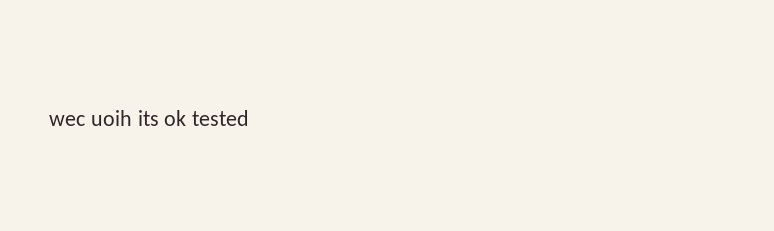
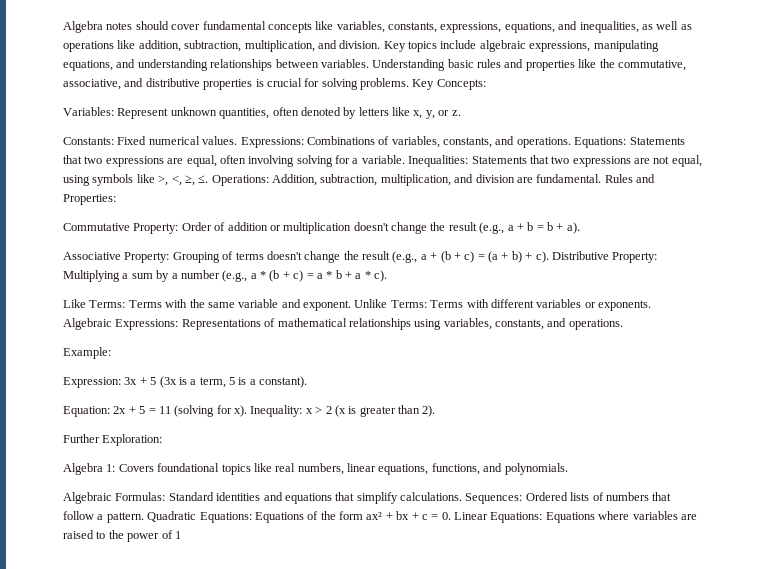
[49,110,250,126] wec uoih its ok tested -> [63,21,692,33] [63,40,659,52] [63,59,686,71] [63,78,486,90] [63,107,461,119] [63,136,685,148] [63,155,702,167] [63,174,655,186] [63,194,116,205] [63,222,580,234] [63,251,658,263] [63,270,388,282] [63,299,651,311] [63,318,623,330] [63,347,111,359] [63,376,308,388] [63,405,436,417] [63,434,163,446] [63,463,568,475] [63,492,672,504] [63,511,697,523] [63,530,181,542] Algebra notes should cover fundamental concepts like variables, constants, expressions, equations, and inequalities, as well as operations like addition, subtraction, multiplication, and division. Key topics include algebraic expressions, manipulating equations, and understanding relationships between variables. Understanding basic rules and properties like the commutative, associative, and distributive properties is crucial for solving problems. Key Concepts: // Variables: Represent unknown quantities, often denoted by letters like x, y, or z. // Constants: Fixed numerical values. Expressions: Combinations of variables, constants, and operations. Equations: Statements that two expressions are equal, often involving solving for a variable. Inequalities: Statements that two expressions are not equal, using symbols like >, <, ≥, ≤. Operations: Addition, subtraction, multiplication, and division are fundamental. Rules and Properties: // Commutative Property: Order of addition or multiplication doesn't change the result (e.g., a + b = b + a). // Associative Property: Grouping of terms doesn't change the result (e.g., a + (b + c) = (a + b) + c). Distributive Property: Multiplying a sum by a number (e.g., a * (b + c) = a * b + a * c). // Like Terms: Terms with the same variable and exponent. Unlike Terms: Terms with different variables or exponents. Algebraic Expressions: Representations of mathematical relationships using variables, constants, and operations. // Example: // Expression: 3x + 5 (3x is a term, 5 is a constant). // Equation: 2x + 5 = 11 (solving for x). Inequality: x > 2 (x is greater than 2). // Further Exploration: // Algebra 1: Covers foundational topics like real numbers, linear equations, functions, and polynomials. // Algebraic Formulas: Standard identities and equations that simplify calculations. Sequences: Ordered lists of numbers that follow a pattern. Quadratic Equations: Equations of the form ax² + bx + c = 0. Linear Equations: Equations where variables are raised to the power of 1

